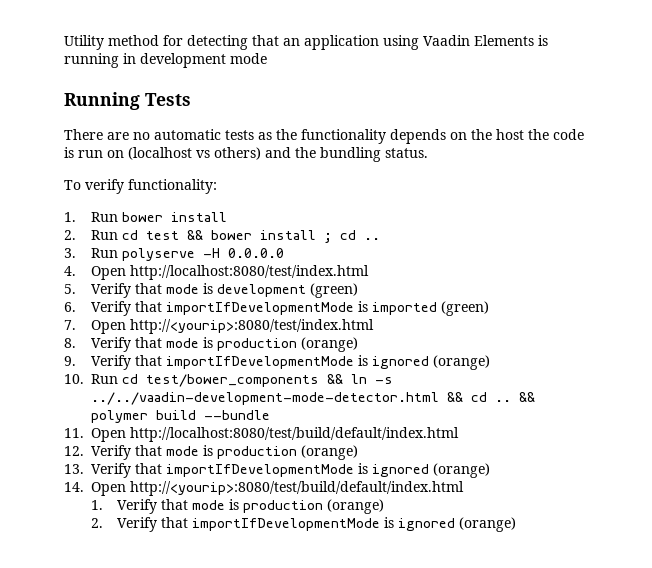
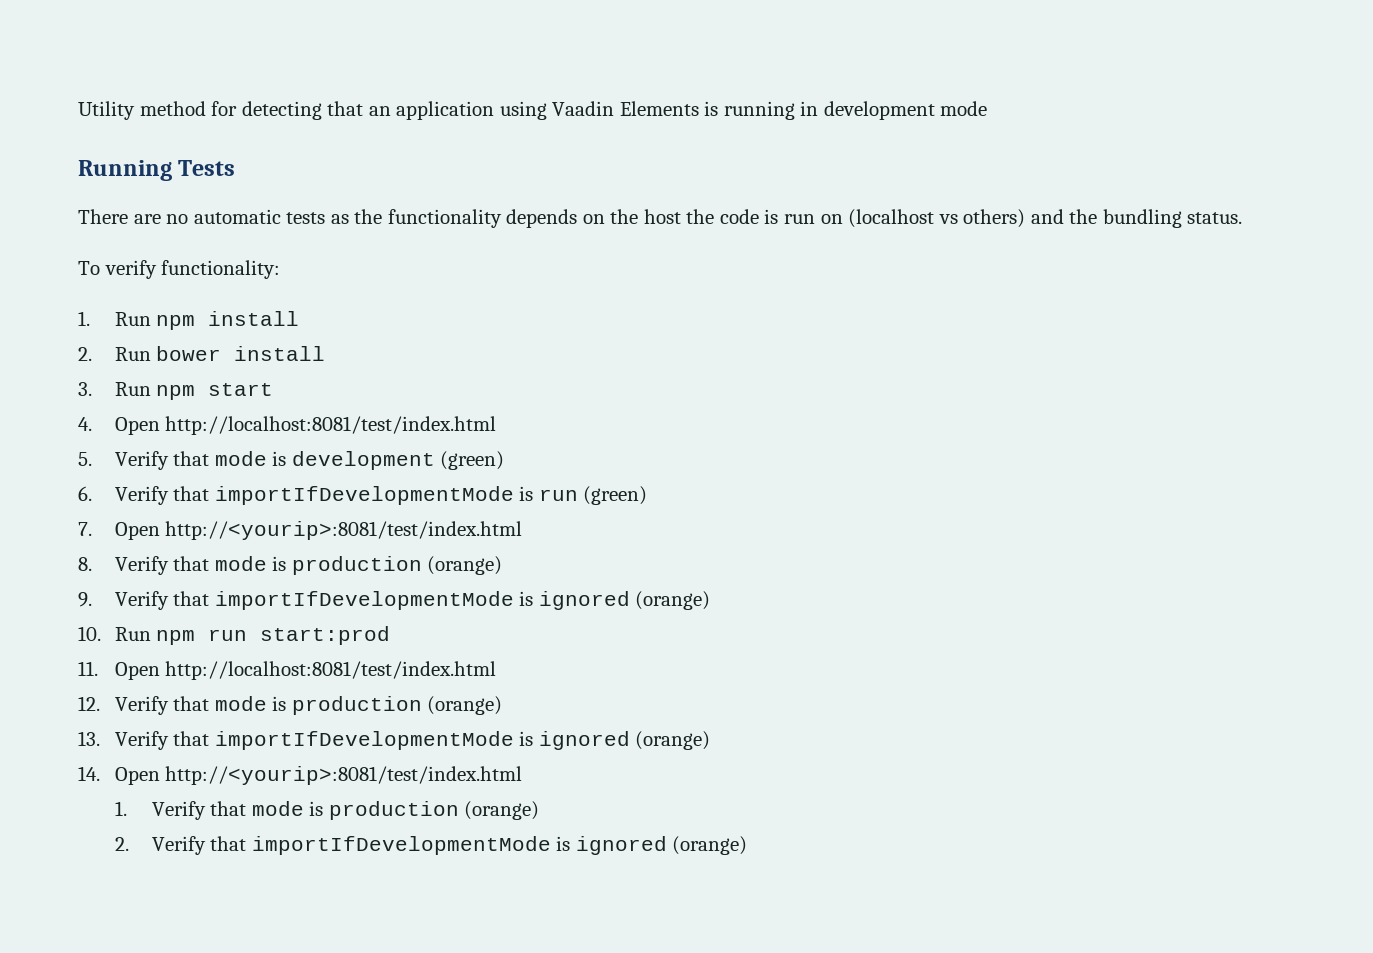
[121,212,227,222] [64,230,380,243] [64,248,284,261] bower install // 2. Run cd test && bower install ; cd .. // 3. Run polyserve -H 0.0.0.0 -> [156,311,300,330] [78,346,326,361] [78,382,274,400] npm install // 2. Run bower install // 3. Run npm start
[129,265,369,280] http://localhost:8080/test/index.html -> [165,416,497,435] http://localhost:8081/test/index.html
[371,302,437,315] imported -> [538,489,578,501] run
[129,319,374,334] http://<yourip>:8080/test/index.html -> [165,521,523,540] http://<yourip>:8081/test/index.html
[122,374,393,387] [91,392,535,405] [91,410,270,423] cd test/bower_components && ln -s ../../vaadin-development-mode-detector.html && cd .. && polymer build --bundle -> [156,626,391,645] npm run start:prod
[130,427,459,442] http://localhost:8080/test/build/default/index.html -> [165,661,497,680] http://localhost:8081/test/index.html
[130,481,464,496] http://<yourip>:8080/test/build/default/index.html -> [165,766,523,785] http://<yourip>:8081/test/index.html

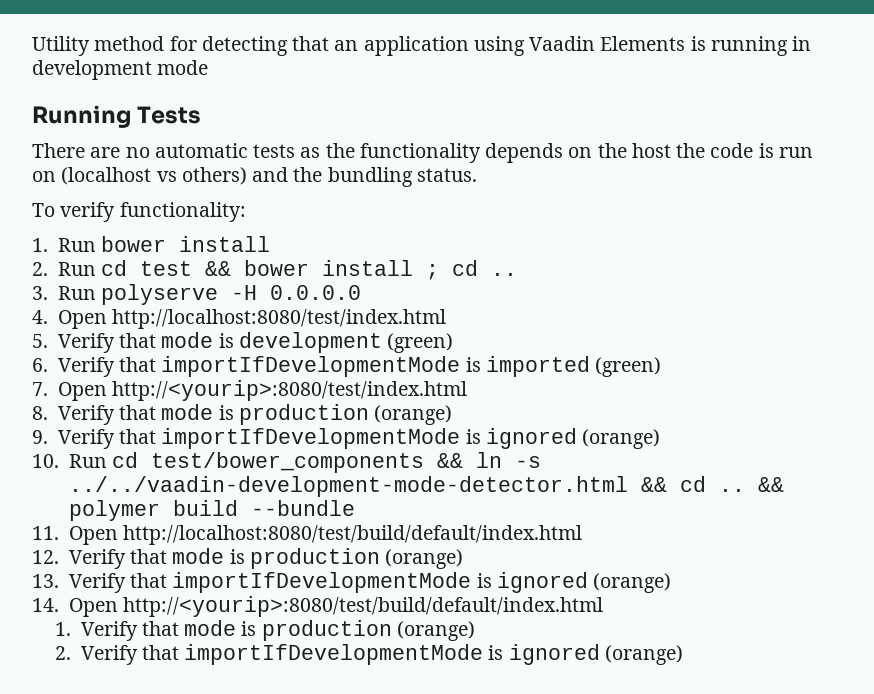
[156,311,300,330] [78,346,326,361] [78,382,274,400] npm install // 2. Run bower install // 3. Run npm start -> [101,236,271,252] [32,260,518,280] [32,284,362,305] bower install // 2. Run cd test && bower install ; cd .. // 3. Run polyserve -H 0.0.0.0
[165,416,497,435] http://localhost:8081/test/index.html -> [112,309,447,329] http://localhost:8080/test/index.html
[538,489,578,501] run -> [485,356,590,377] imported
[165,521,523,540] http://<yourip>:8081/test/index.html -> [112,380,468,401] http://<yourip>:8080/test/index.html
[156,626,391,645] npm run start:prod -> [112,452,542,473] [68,476,784,497] [68,500,355,521] cd test/bower_components && ln -s ../../vaadin-development-mode-detector.html && cd .. && polymer build --bundle
[165,661,497,680] http://localhost:8081/test/index.html -> [123,525,583,545] http://localhost:8080/test/build/default/index.html
[165,766,523,785] http://<yourip>:8081/test/index.html -> [123,596,604,617] http://<yourip>:8080/test/build/default/index.html

